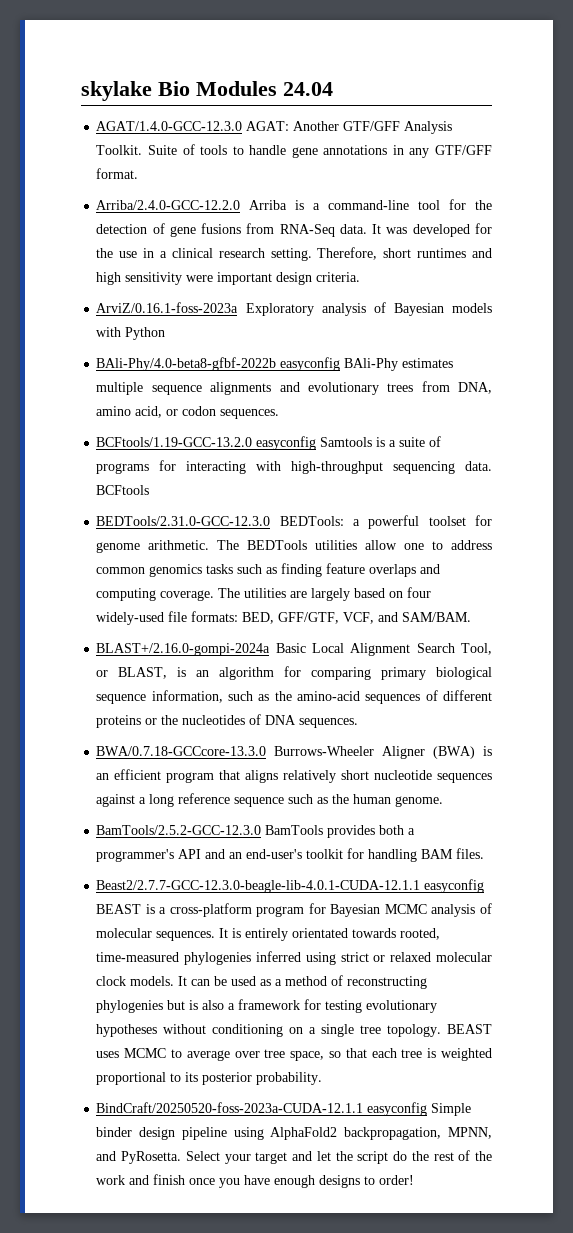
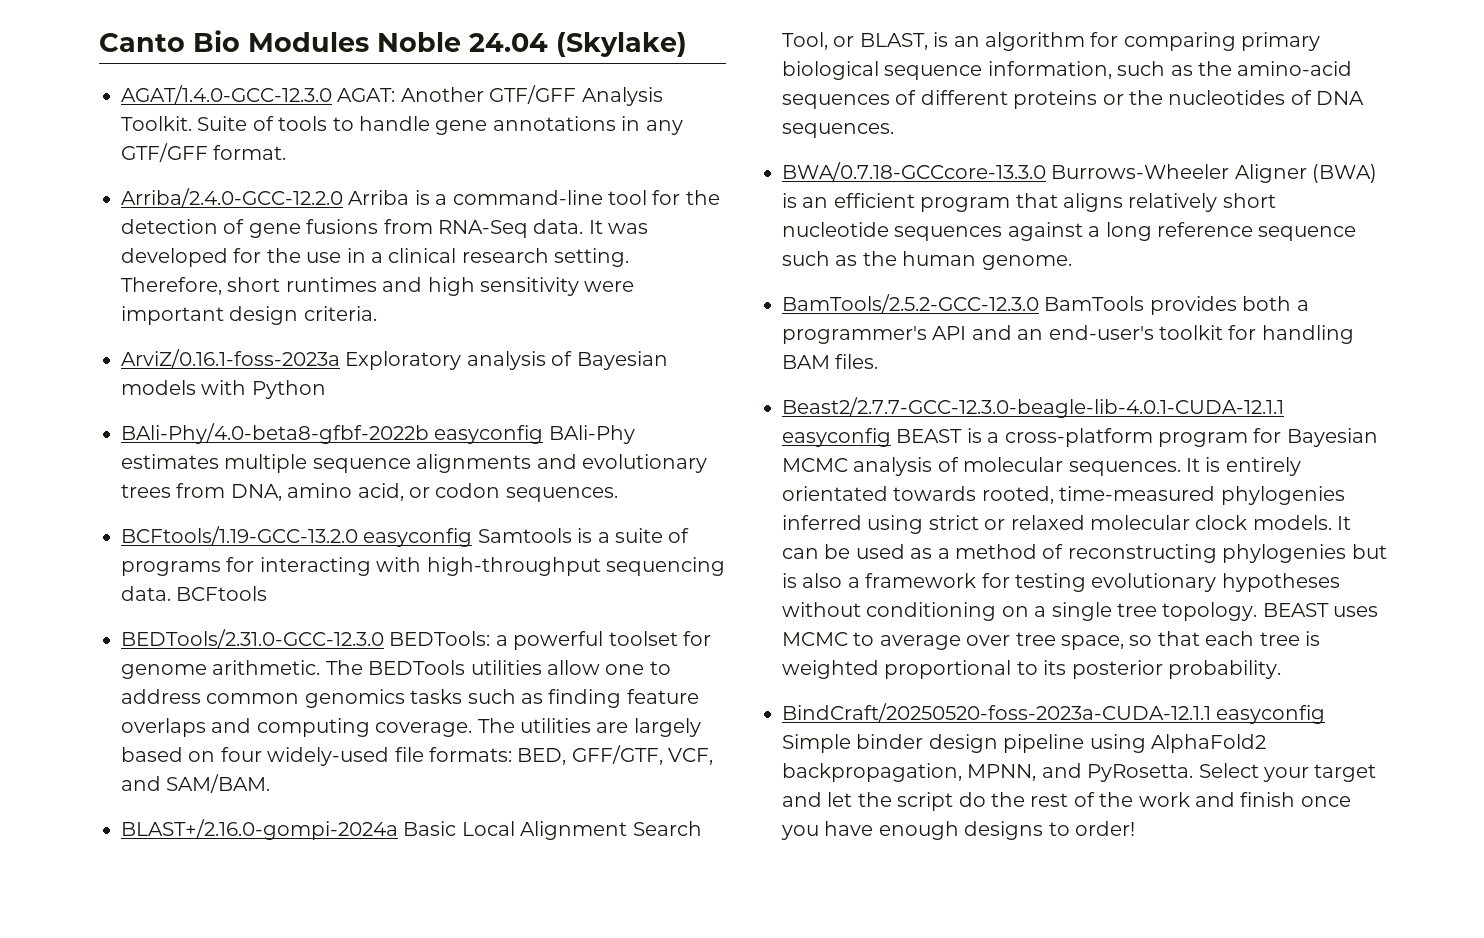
[81,81,152,101] skylake -> [99,33,185,52] Canto
(277, 88) none -> [377,32,461,52] Noble
(333, 89) none -> [556,32,687,57] (Skylake)

